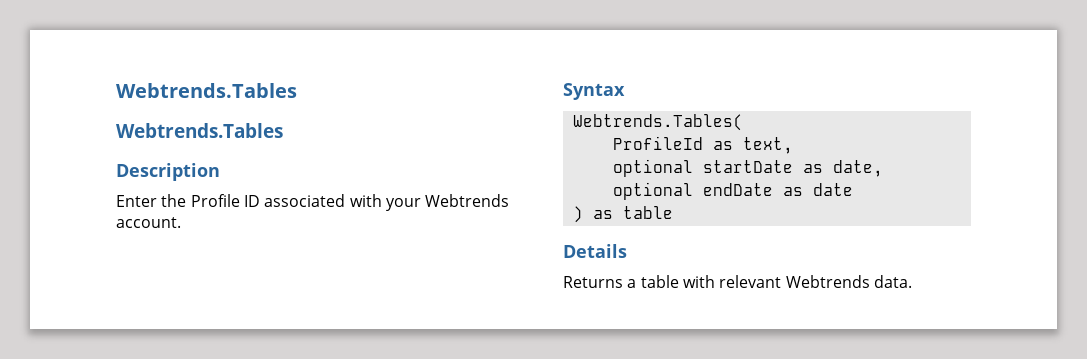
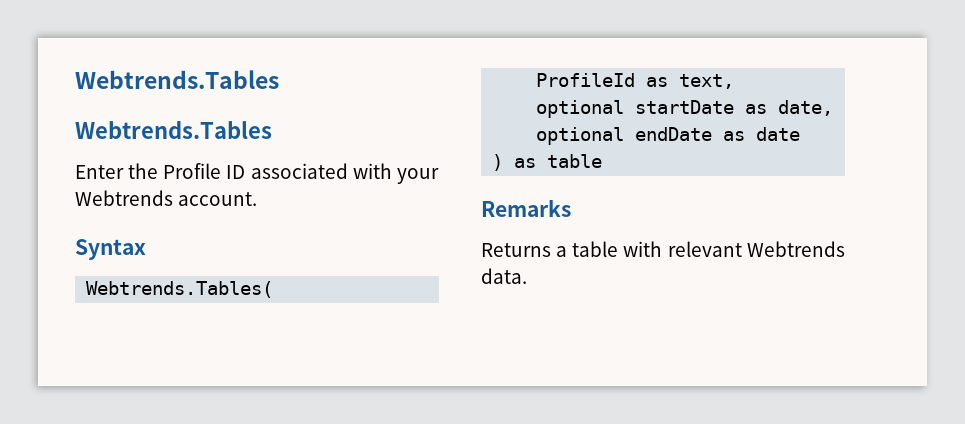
[116,163,220,181] // Description -> (272, 130) none
[563,244,627,258] Details -> [481,200,571,217] Remarks

